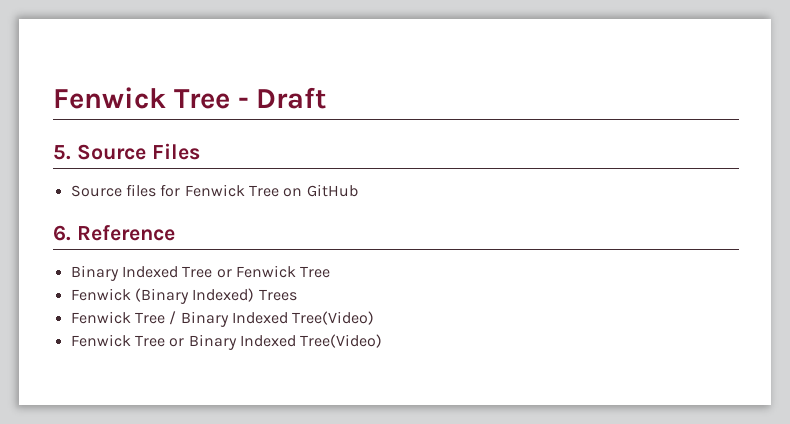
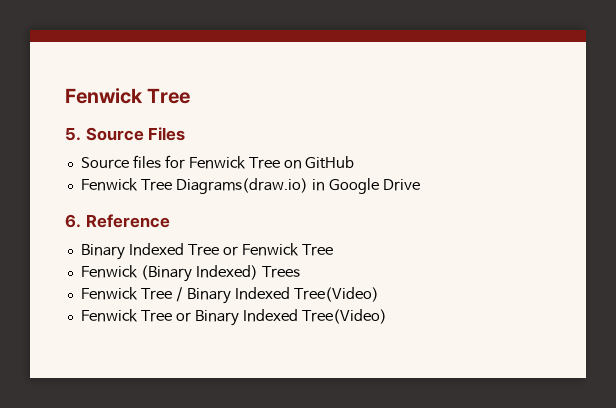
[53,87,327,109] Fenwick Tree - Draft -> [65,88,191,104] Fenwick Tree
(358, 190) none -> [80,178,420,194] // Fenwick Tree Diagrams(draw.io) in Google Drive

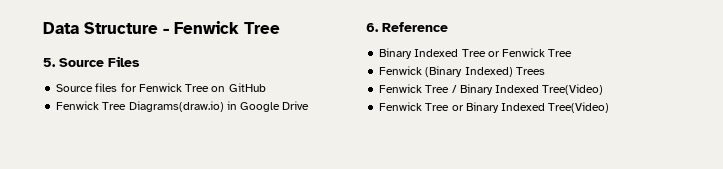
(65, 96) none -> [43,22,169,34] Data Structure -

